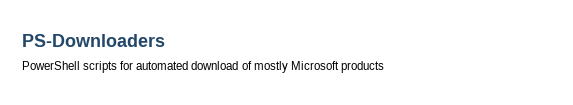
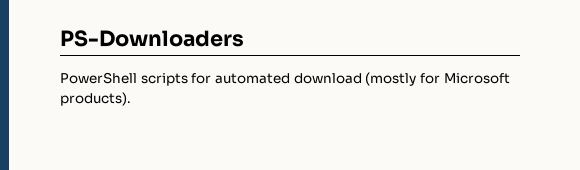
[241,61,384,73] of mostly Microsoft products -> [365,72,510,86] [60,92,131,106] (mostly for Microsoft products).

